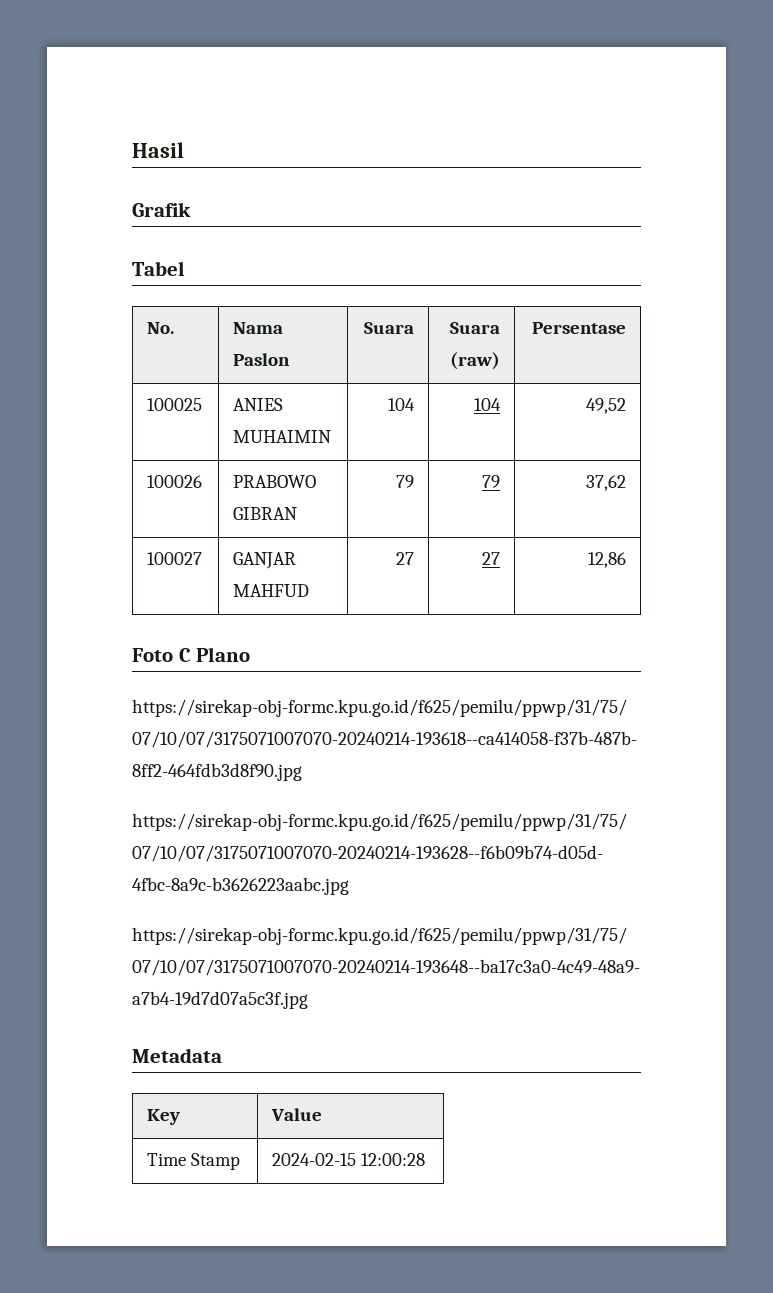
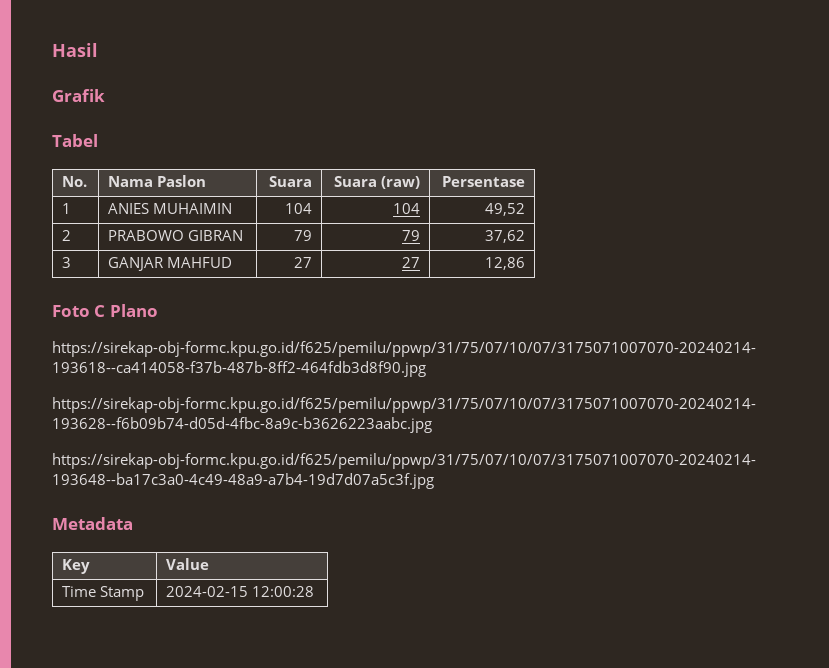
[147,398,203,411] 100025 -> [62,203,72,214] 1
[147,475,203,488] 100026 -> [62,230,72,241] 2
[147,552,203,565] 100027 -> [62,257,72,268] 3

